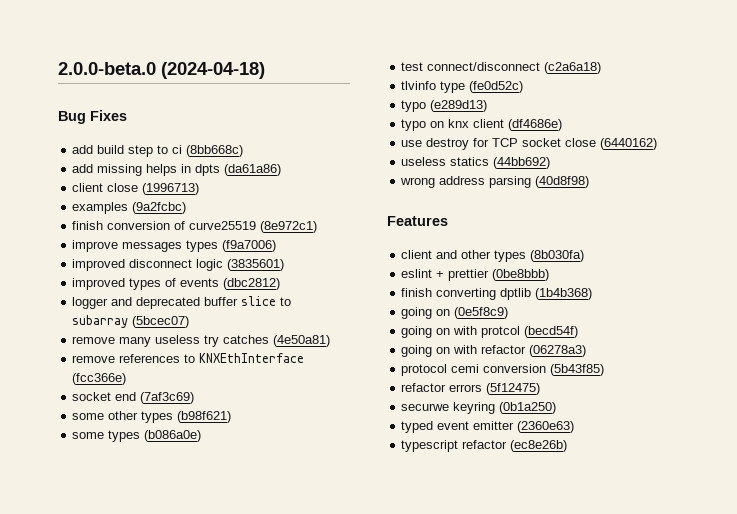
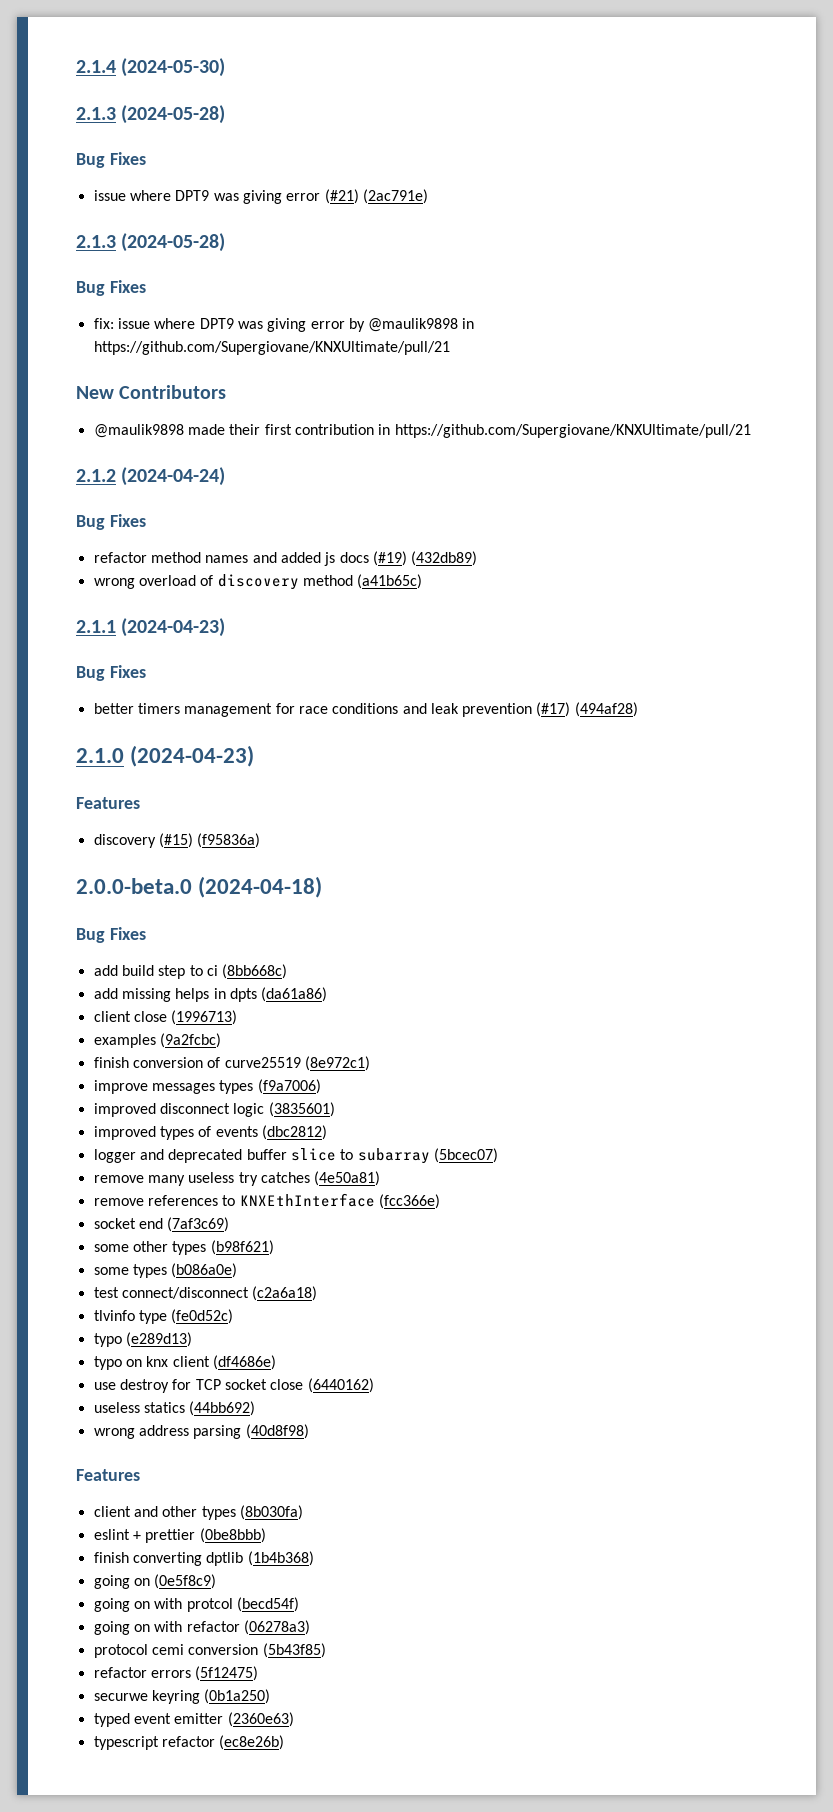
(58, 68) none -> [76,58,226,77] [76,105,226,124] [76,152,146,168] [93,189,428,204] [76,233,226,252] [76,280,146,296] [93,318,475,332] [93,341,450,355] [76,385,227,399] [93,424,751,438] [76,467,226,486] [76,514,146,530] [93,551,478,566] [93,574,423,590] [76,618,226,637] [76,665,146,681] [93,702,638,717] [76,745,255,767] [76,797,140,809] [93,833,261,848] 2.1.4 (2024-05-30) // 2.1.3 (2024-05-28) // Bug Fixes // issue where DPT9 was giving error (#21) (2ac791e) // 2.1.3 (2024-05-28) // Bug Fixes // fix: issue where DPT9 was giving error by @maulik9898 in https://github.com/Supergiovane/KNXUltimate/pull/21 // New Contributors // @maulik9898 made their first contribution in https://github.com/Supergiovane/KNXUltimate/pull/21 // 2.1.2 (2024-04-24) // Bug Fixes // refactor method names and added js docs (#19) (432db89) // wrong overload of discovery method (a41b65c) // 2.1.1 (2024-04-23) // Bug Fixes // better timers management for race conditions and leak prevention (#17) (494af28) // 2.1.0 (2024-04-23) // Features // discovery (#15) (f95836a) //

